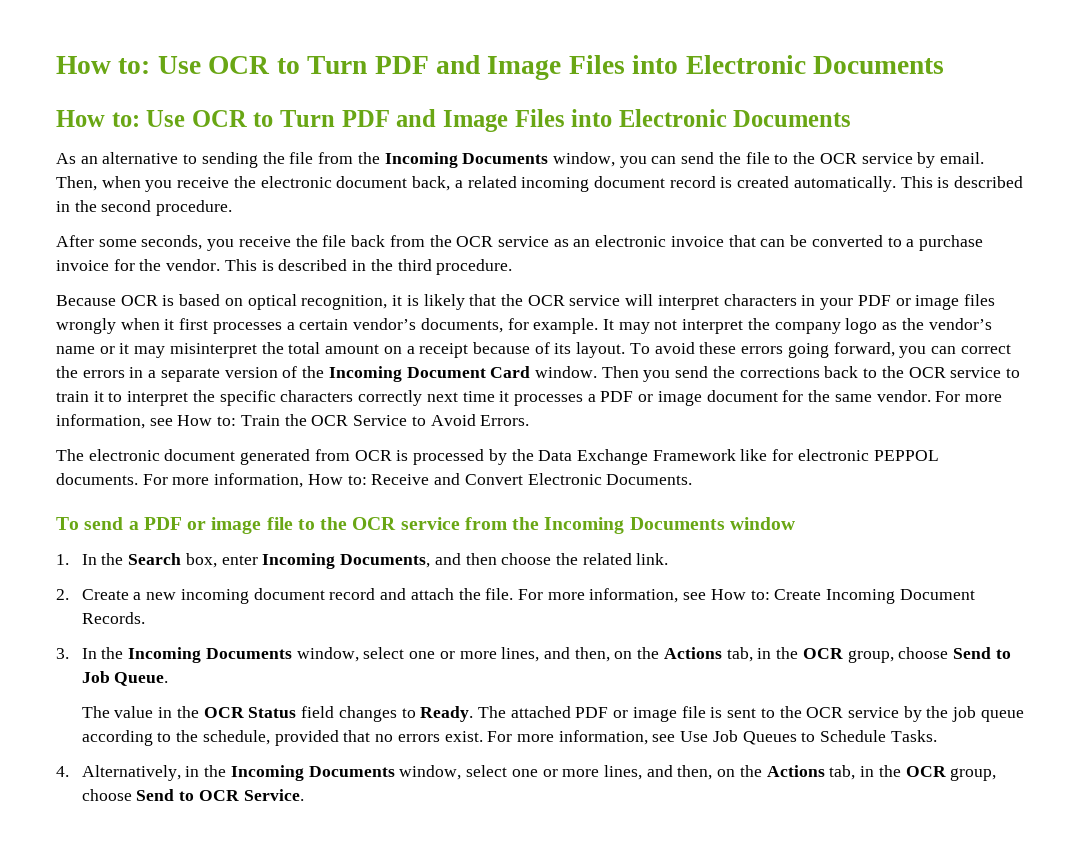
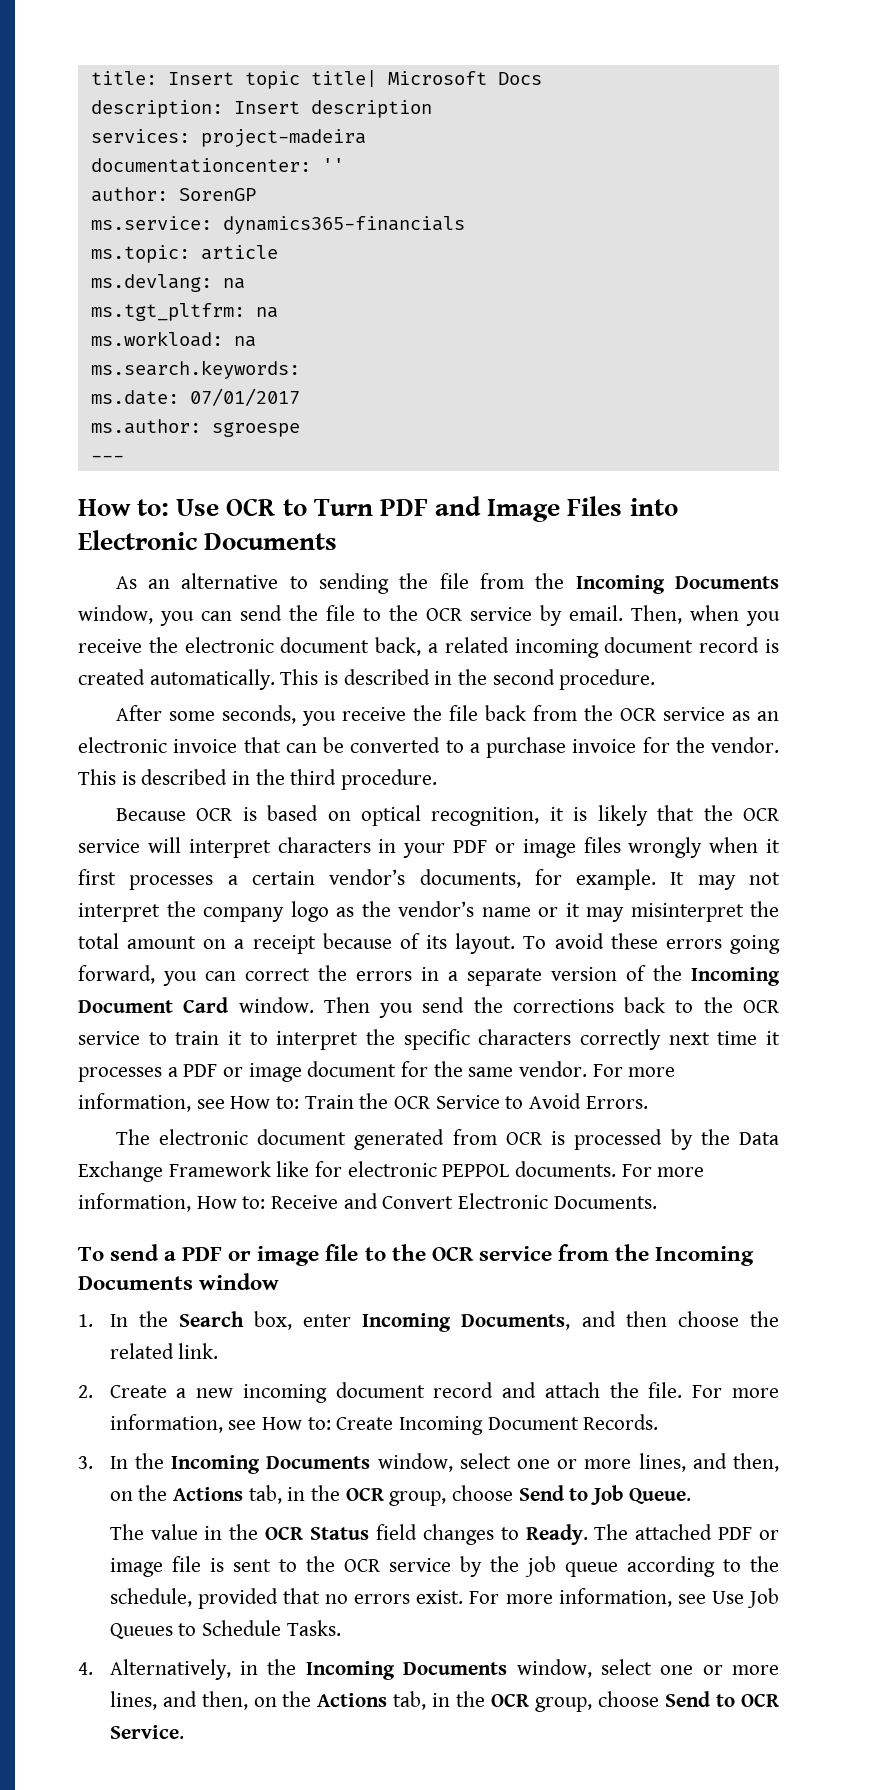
[56,55,945,80] How to: Use OCR to Turn PDF and Image Files into Electronic Documents -> [90,70,542,89] [90,100,432,118] [90,129,366,147] [90,158,344,173] [90,187,256,202] [90,216,465,234] [90,245,278,263] [90,274,245,292] [90,303,278,321] [90,331,256,347] [90,360,300,379] [90,388,300,406] [90,419,300,437] [90,455,124,462] title: Insert topic title| Microsoft Docs // description: Insert description // services: project-madeira // documentationcenter: '' // author: SorenGP // ms.service: dynamics365-financials // ms.topic: article // ms.devlang: na // ms.tgt_pltfrm: na // ms.workload: na // ms.search.keywords: // ms.date: 07/01/2017 // ms.author: sgroespe // ---

